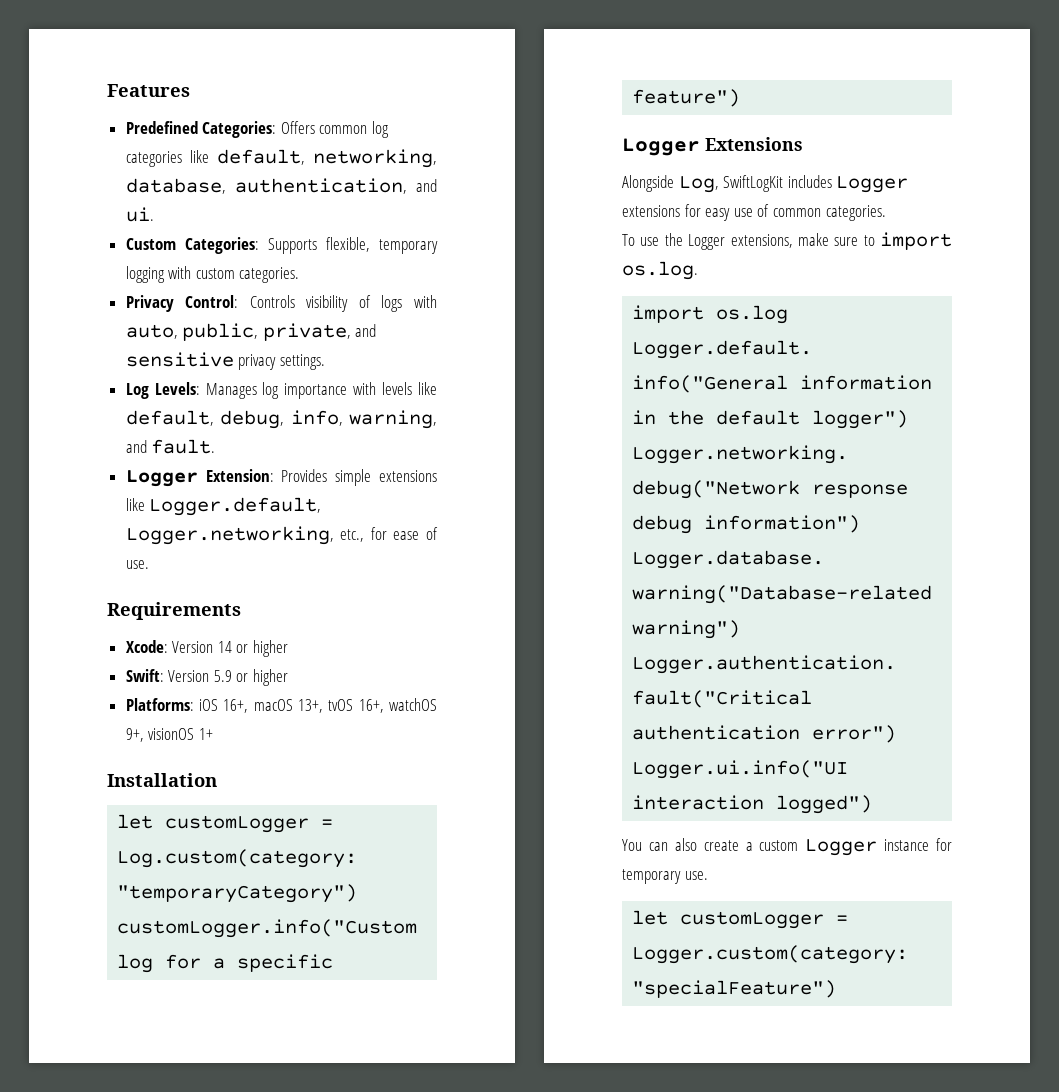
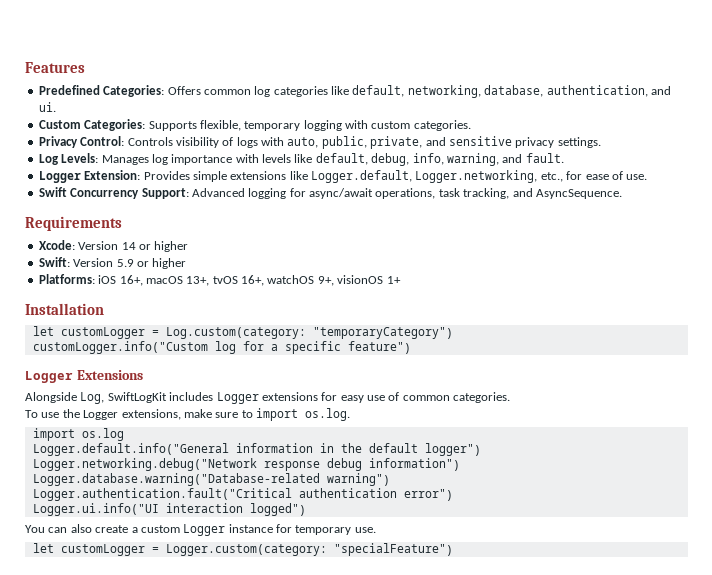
(149, 564) none -> [38,187,622,199] // Swift Concurrency Support: Advanced logging for async/await operations, task tracking, and AsyncSequence.

